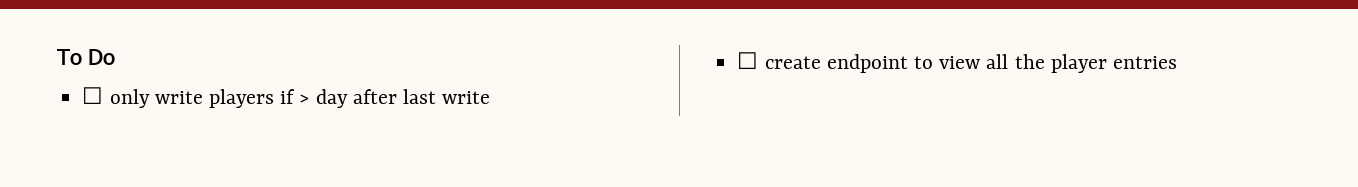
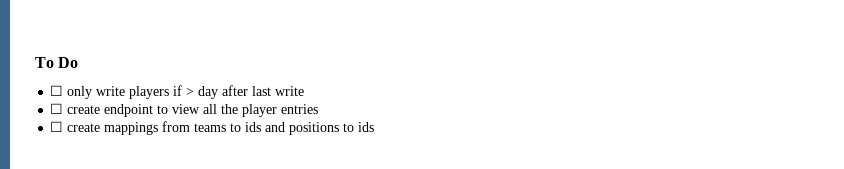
(1177, 62) none -> [50,121,375,135] // ☐ create mappings from teams to ids and positions to ids

